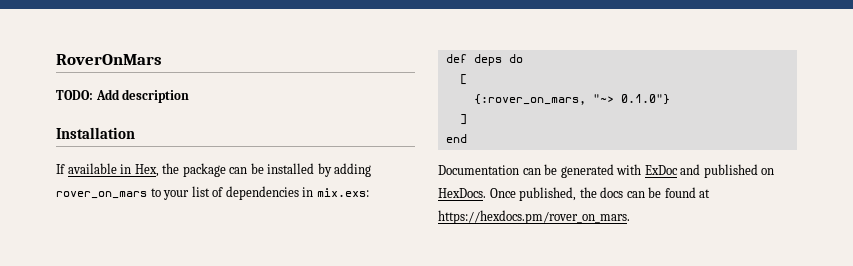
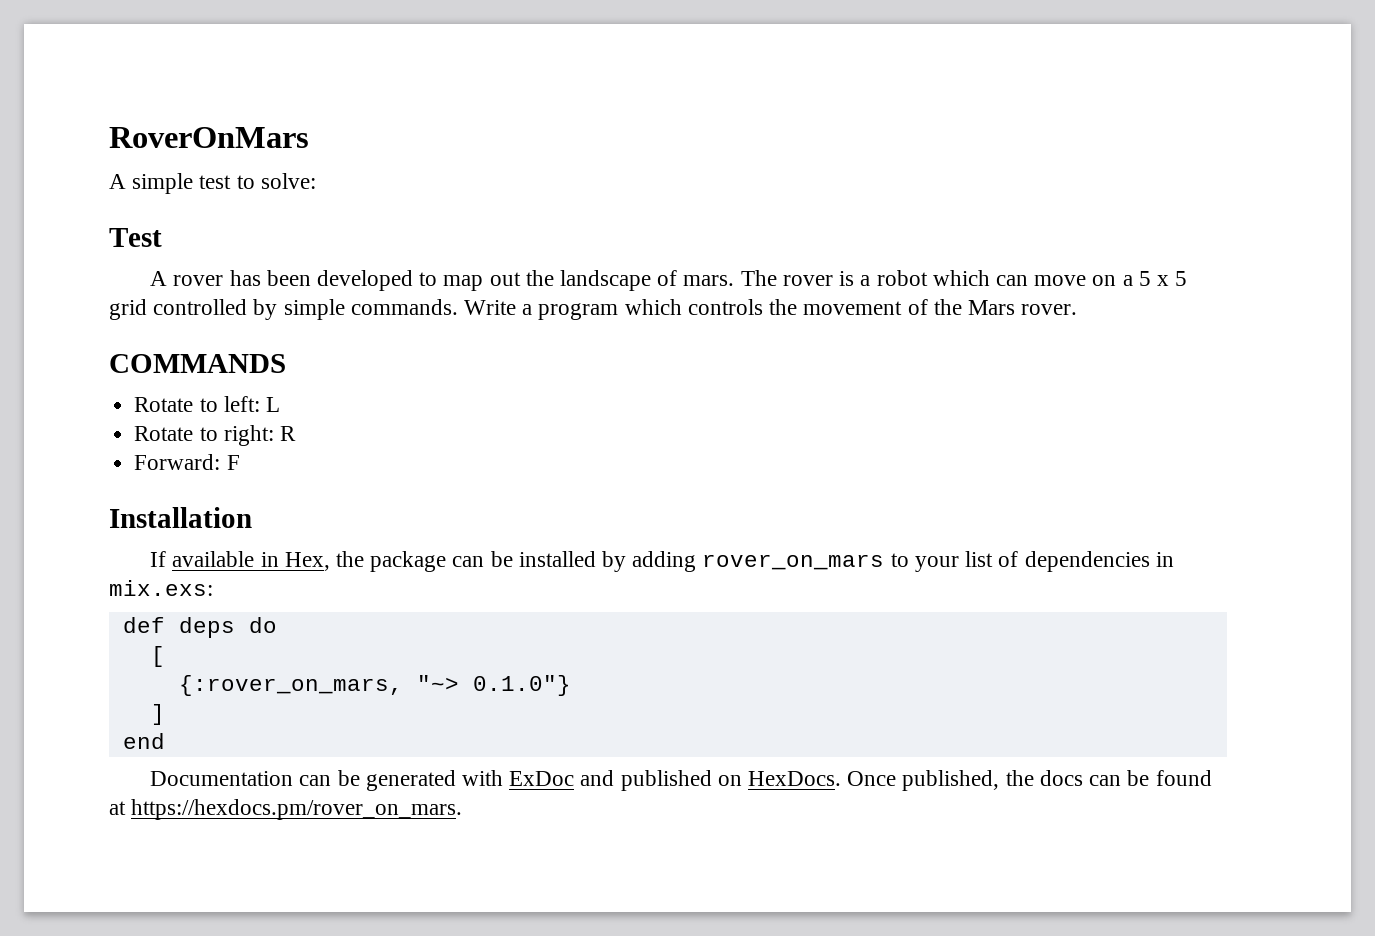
[56,89,190,103] TODO: Add description -> [109,173,316,194] [109,228,162,247] [150,270,1188,291] [109,299,1078,320] [109,354,286,373] [134,396,280,412] [134,425,296,446] [134,454,240,470] A simple test to solve: // Test // A rover has been developed to map out the landscape of mars. The rover is a robot which can move on a 5 x 5 grid controlled by simple commands. Write a program which controls the movement of the Mars rover. // COMMANDS // Rotate to left: L // Rotate to right: R // Forward: F

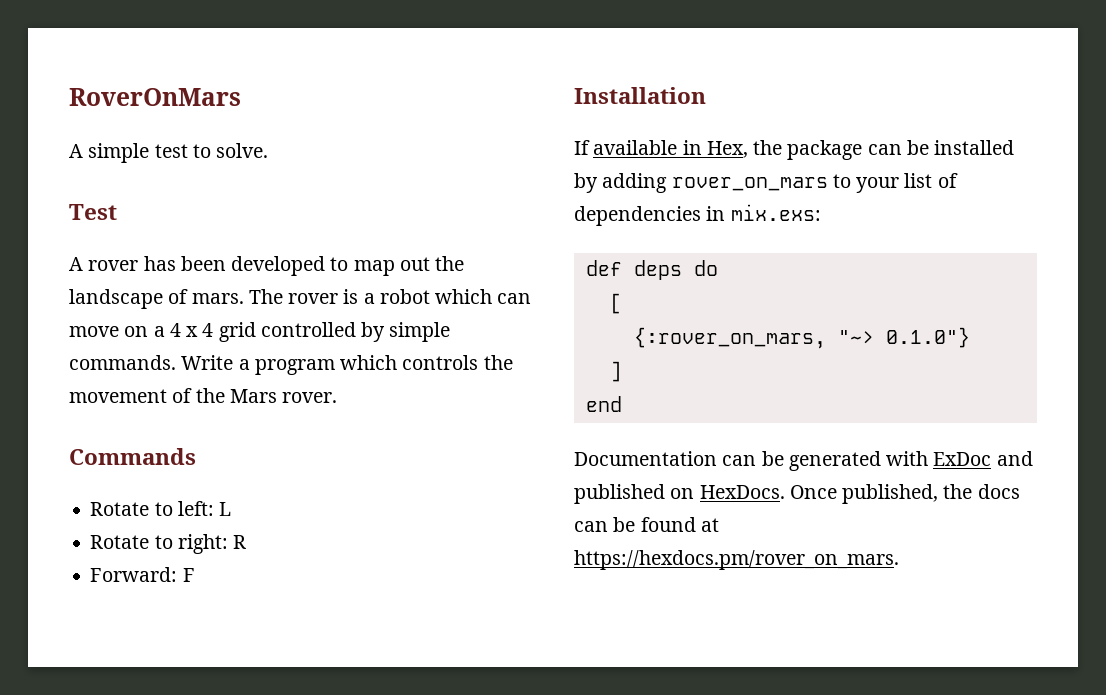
[260,173,316,189] solve: -> [216,143,269,158] solve.
[1138,271,1188,286] 5 x 5 -> [169,323,214,337] 4 x 4
[109,354,286,373] COMMANDS -> [69,448,196,465] Commands

